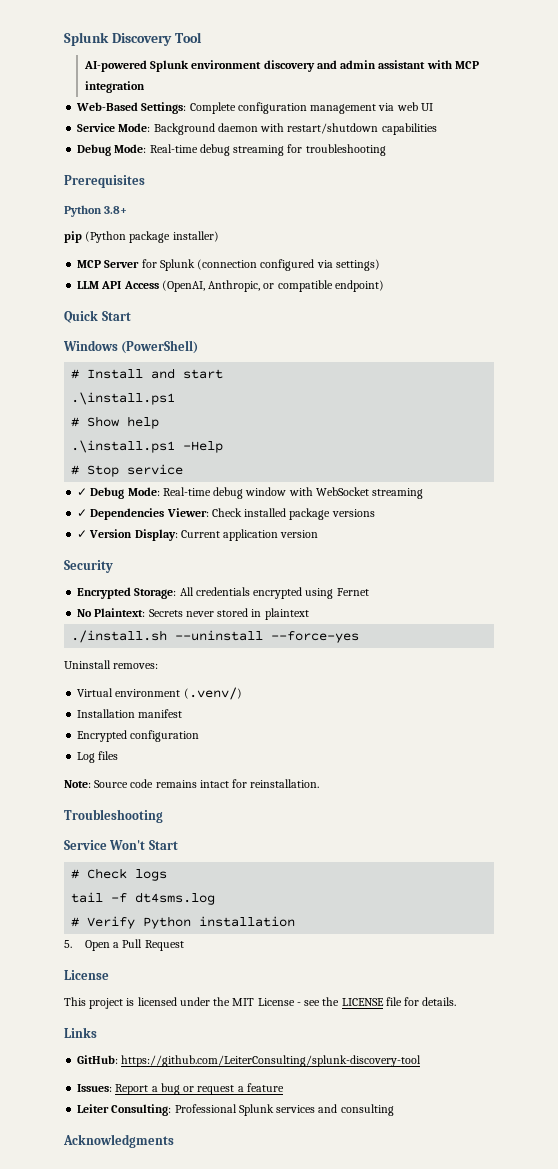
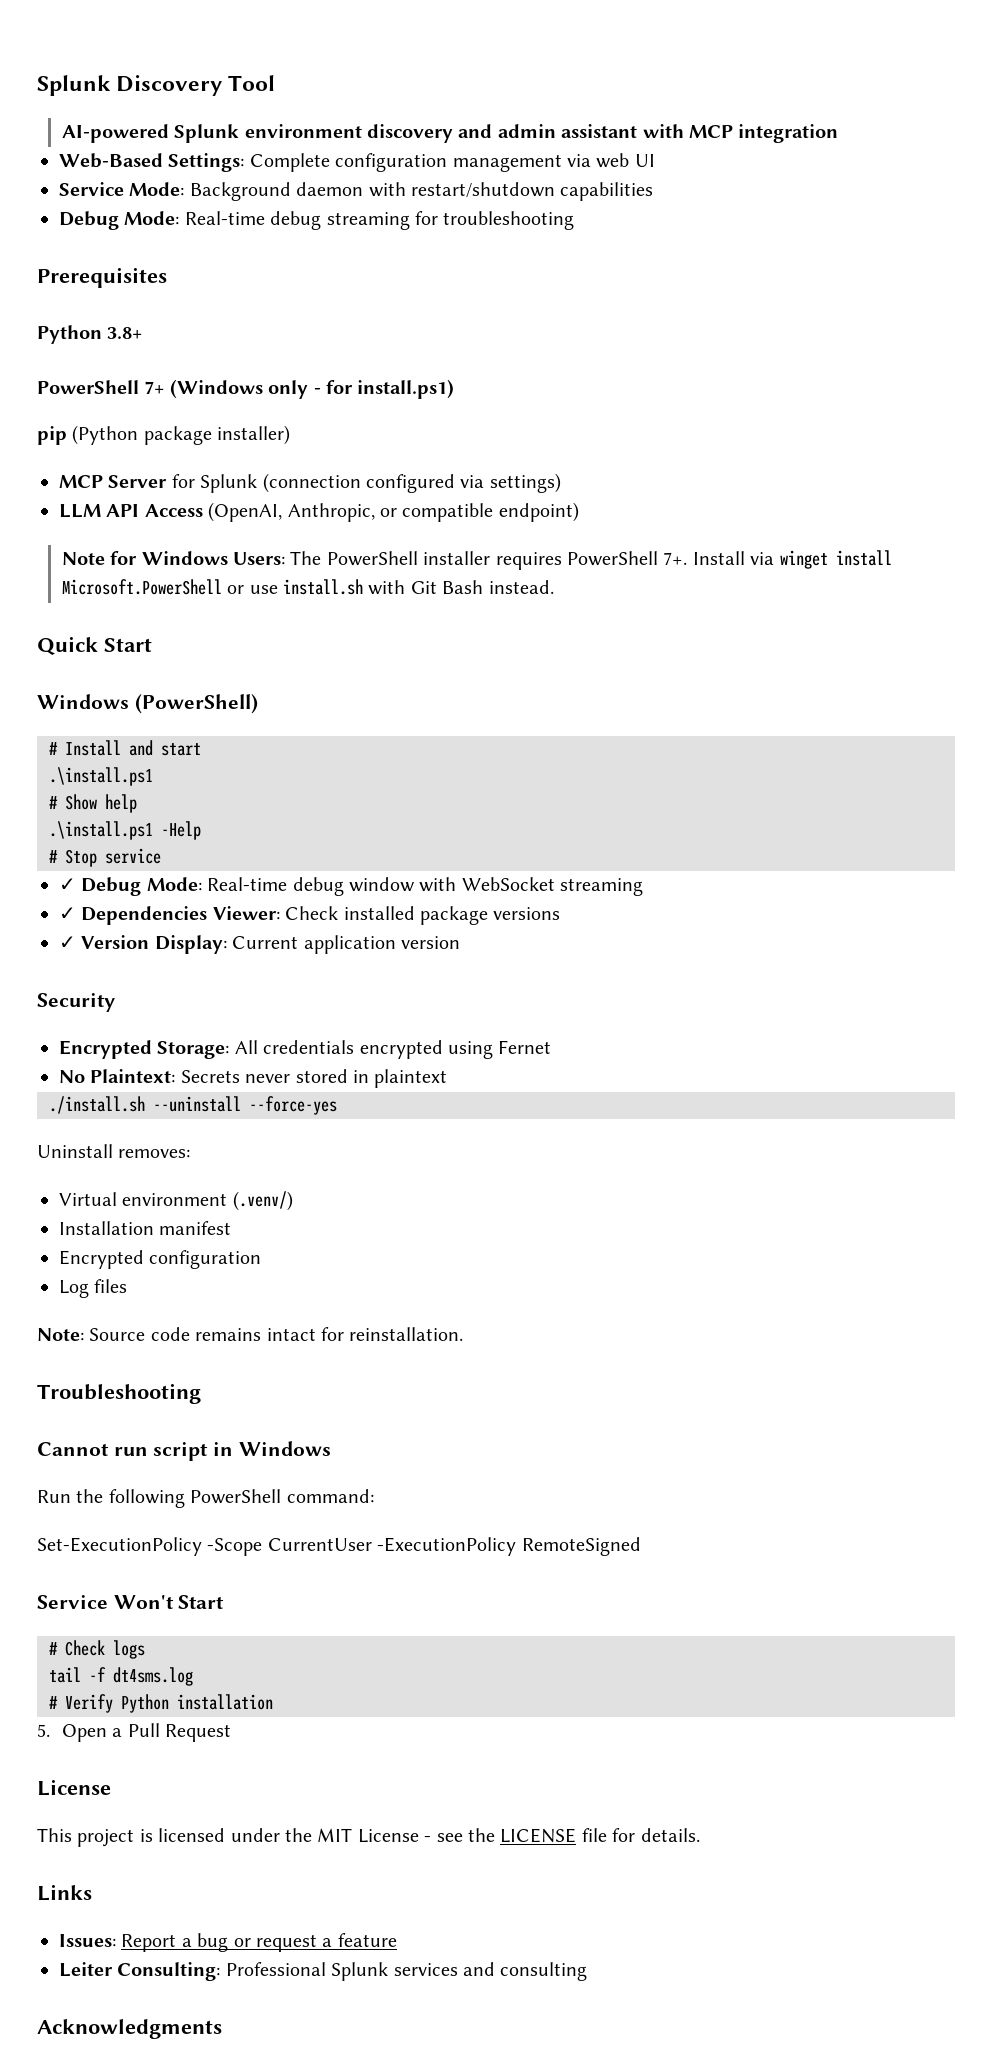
(128, 210) none -> [37,379,455,399] // PowerShell 7+ (Windows only - for install.ps1)
(384, 286) none -> [61,550,892,570] [61,579,554,595] // Note for Windows Users: The PowerShell installer requires PowerShell 7+. Install via winget install Microsoft.PowerShell or use install.sh with Git Bash instead.
(163, 816) none -> [37,1441,331,1461] [37,1489,374,1508] [37,1537,641,1556] // Cannot run script in Windows // Run the following PowerShell command: // Set-ExecutionPolicy -Scope CurrentUser -ExecutionPolicy RemoteSigned
[77,1055,422,1067] // GitHub: https://github.com/LeiterConsulting/splunk-discovery-tool -> (92, 1892) none

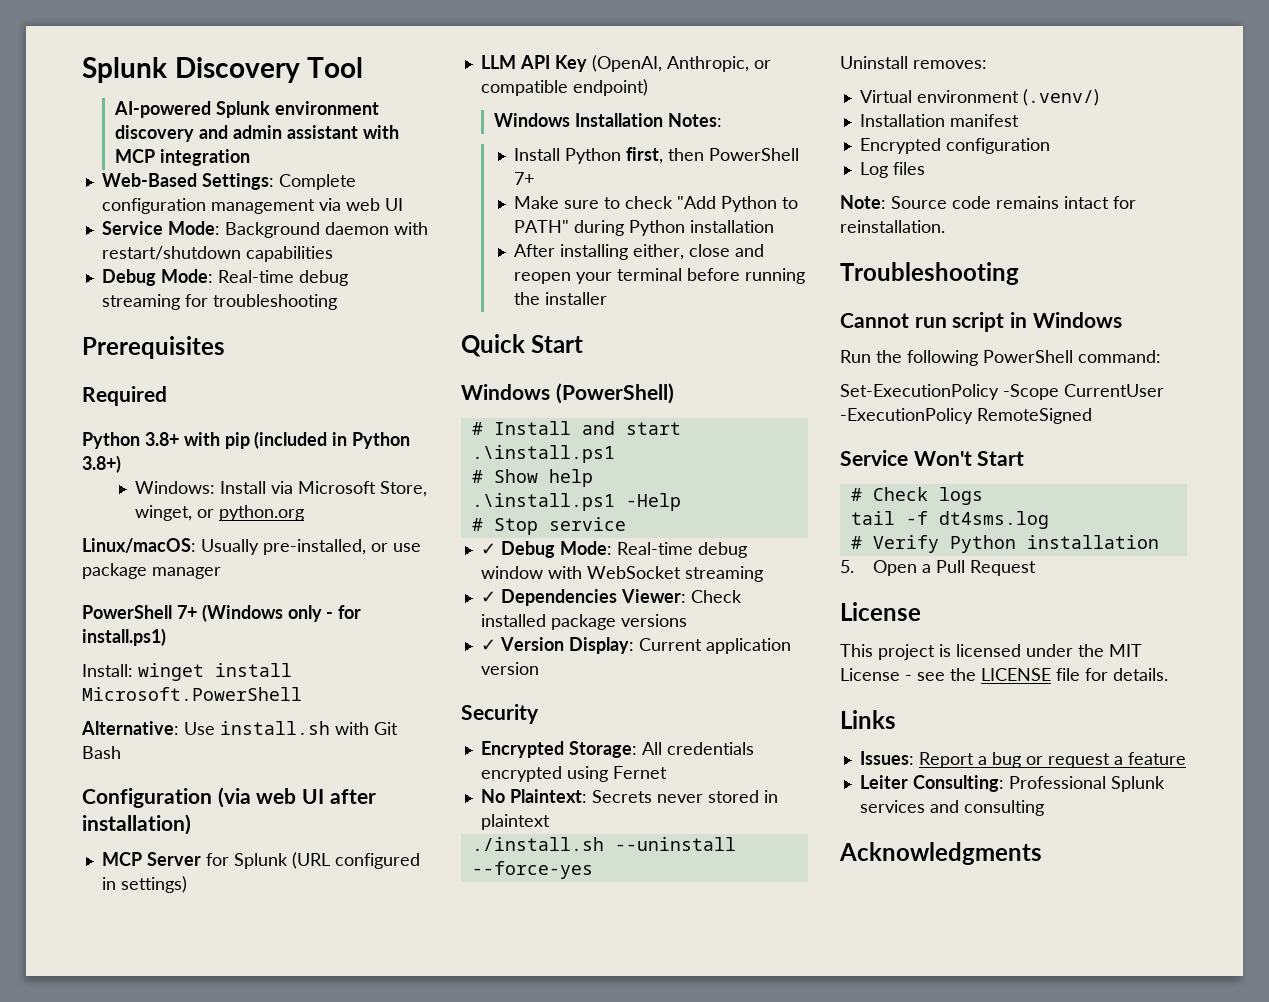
(167, 277) none -> [82,386,167,406] // Required
(143, 333) none -> [183,431,411,449] [82,455,121,473] [134,481,427,497] [134,505,304,521] [82,538,421,555] [82,563,221,579] with pip (included in Python 3.8+) // Windows: Install via Microsoft Store, winget, or python.org // Linux/macOS: Usually pre-installed, or use package manager
[37,425,291,445] pip (Python package installer) -> [82,663,292,681] [82,687,302,701] [81,721,398,735] [82,746,121,759] [82,787,376,808] [82,814,191,835] Install: winget install Microsoft.PowerShell // Alternative: Use install.sh with Git Bash // Configuration (via web UI after installation)
[262,473,485,493] (connection configured via -> [291,852,420,869] [101,877,116,890] (URL configured in
[144,504,203,517] Access -> [554,55,587,72] Key
[61,550,892,570] [61,579,554,595] Note for Windows Users: The PowerShell installer requires PowerShell 7+. Install via winget install Microsoft.PowerShell or use install.sh with Git Bash instead. -> [494,113,723,127] [513,147,799,164] [513,172,534,185] [513,196,798,212] [513,220,774,236] [513,244,764,260] [513,268,805,284] [513,292,607,305] Windows Installation Notes: // Install Python first, then PowerShell 7+ // Make sure to check "Add Python to PATH" during Python installation // After installing either, close and reopen your terminal before running the installer

